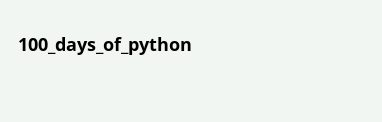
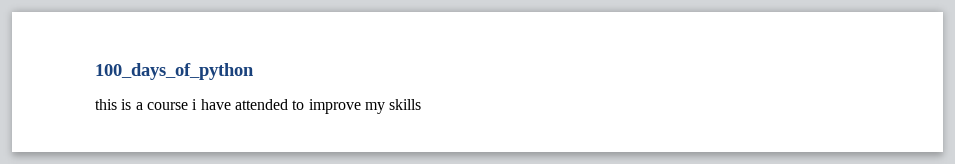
(192, 46) none -> [95,99,422,114] // this is a course i have attended to improve my skills

